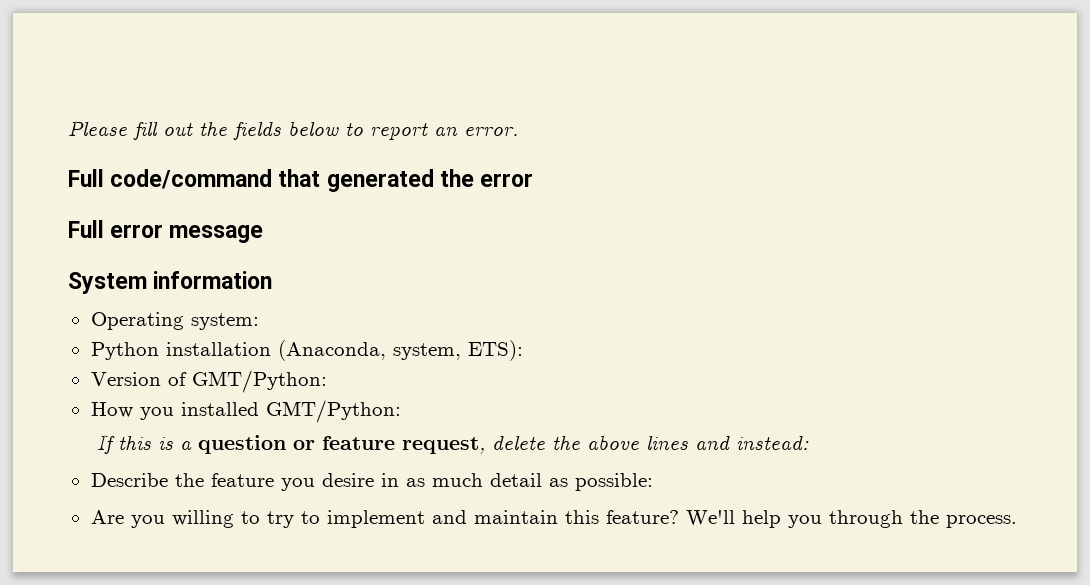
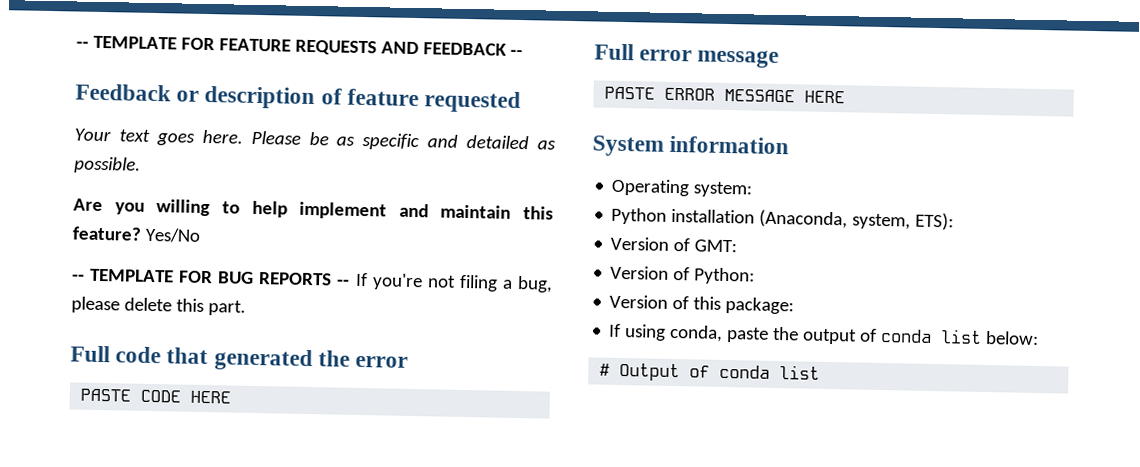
[68,120,518,140] [68,169,273,189] Please fill out the fields below to report an error. // Full code/command -> [76,35,523,57] [75,83,522,114] [74,128,556,151] [74,156,141,174] [73,198,554,220] [72,226,201,243] [72,268,553,293] [71,296,246,316] [70,345,162,364] -- TEMPLATE FOR FEATURE REQUESTS AND FEEDBACK -- // Feedback or description of feature requested // Your text goes here. Please be as specific and detailed as possible. // Are you willing to help implement and maintain this feature? Yes/No // -- TEMPLATE FOR BUG REPORTS -- If you're not filing a bug, please delete this part. // Full code
(534, 180) none -> [80,388,232,404] // PASTE CODE HERE
(264, 234) none -> [604,86,846,104] // PASTE ERROR MESSAGE HERE
[191,370,327,393] [90,400,401,423] [97,434,810,454] [90,473,653,491] [90,510,1017,528] GMT/Python: // How you installed GMT/Python: // If this is a question or feature request, delete the above lines and instead: // Describe the feature you desire in as much detail as possible: // Are you willing to try to implement and maintain this feature? We'll help you through the process. -> [694,239,738,253] [610,265,756,285] [609,294,795,315] [609,323,1040,346] [599,362,821,382] GMT: // Version of Python: // Version of this package: // If using conda, paste the output of conda list below: // # Output of conda list

